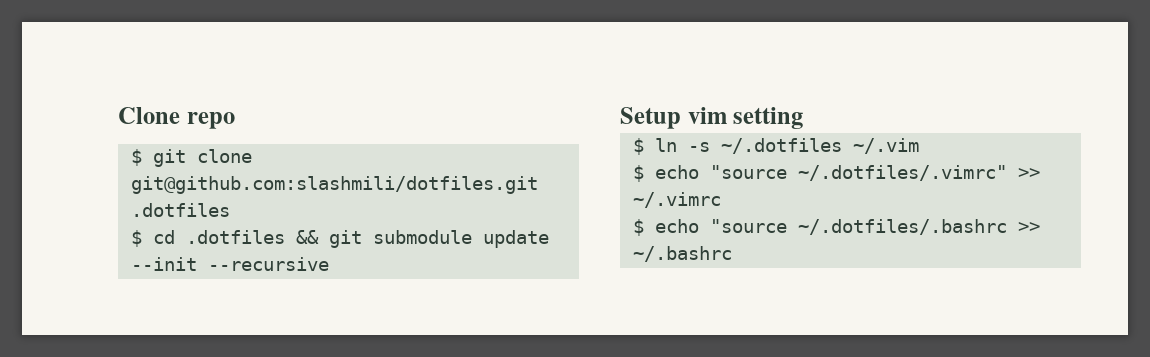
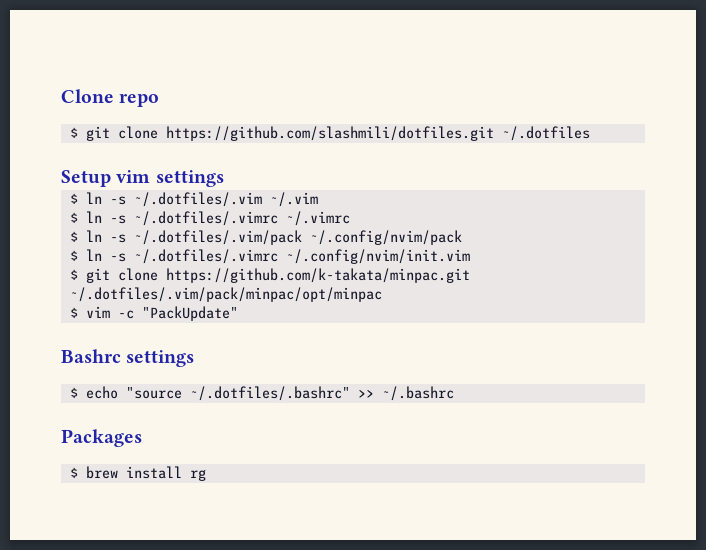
[131,176,539,194] [131,203,231,217] [131,230,550,248] [131,257,330,271] git@github.com:slashmili/dotfiles.git .dotfiles // $ cd .dotfiles && git submodule update --init --recursive -> [166,126,591,141] https://github.com/slashmili/dotfiles.git ~/.dotfiles
[733,107,804,129] [633,138,843,155] setting // $ ln -s ~/.dotfiles -> [155,170,224,187] [70,192,263,207] settings // $ ln -s ~/.dotfiles/.vim
[655,165,1041,181] [633,192,722,208] [633,219,1041,236] [633,246,733,262] echo "source ~/.dotfiles/.vimrc" >> ~/.vimrc // $ echo "source ~/.dotfiles/.bashrc >> ~/.bashrc -> [86,211,351,226] [70,230,463,245] [70,249,471,264] [70,268,471,283] [70,287,383,302] [70,306,239,321] [61,349,195,367] [70,386,455,401] [61,429,142,447] [70,466,207,481] ln -s ~/.dotfiles/.vimrc ~/.vimrc // $ ln -s ~/.dotfiles/.vim/pack ~/.config/nvim/pack // $ ln -s ~/.dotfiles/.vimrc ~/.config/nvim/init.vim // $ git clone https://github.com/k-takata/minpac.git ~/.dotfiles/.vim/pack/minpac/opt/minpac // $ vim -c "PackUpdate" // Bashrc settings // $ echo "source ~/.dotfiles/.bashrc" >> ~/.bashrc // Packages // $ brew install rg

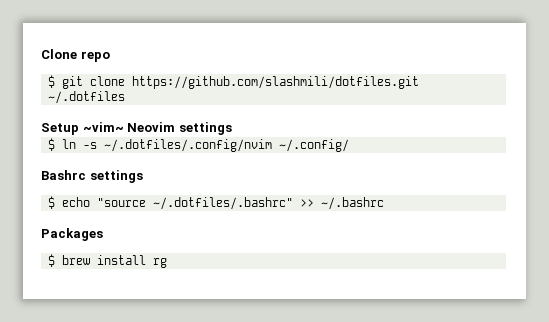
[116,170,151,183] vim -> [82,122,176,132] ~vim~ Neovim
[134,192,319,207] [70,211,351,226] [70,230,463,245] [70,249,471,264] [70,268,471,283] [70,287,383,302] [70,306,239,321] ~/.dotfiles/.vim ~/.vim // $ ln -s ~/.dotfiles/.vimrc ~/.vimrc // $ ln -s ~/.dotfiles/.vim/pack ~/.config/nvim/pack // $ ln -s ~/.dotfiles/.vimrc ~/.config/nvim/init.vim // $ git clone https://github.com/k-takata/minpac.git ~/.dotfiles/.vim/pack/minpac/opt/minpac // $ vim -c "PackUpdate" -> [103,139,349,152] ~/.dotfiles/.config/nvim ~/.config/

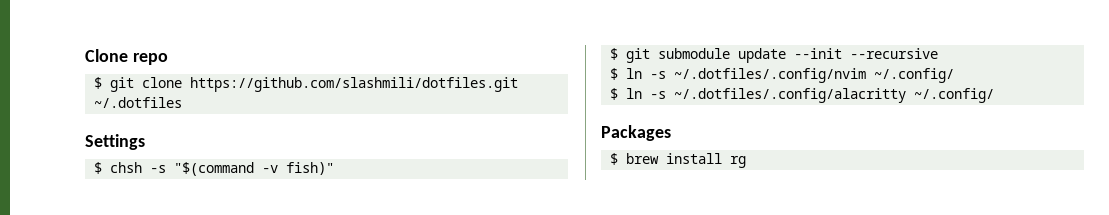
[41,122,232,135] Setup ~vim~ Neovim settings -> [85,134,145,150] [94,162,335,176] [610,48,939,63] Settings // $ chsh -s "$(command -v fish)" // $ git submodule update --init --recursive
[41,170,143,183] [47,196,384,210] // Bashrc settings // $ echo "source ~/.dotfiles/.bashrc" >> ~/.bashrc -> [610,88,995,103] // $ ln -s ~/.dotfiles/.config/alacritty ~/.config/

